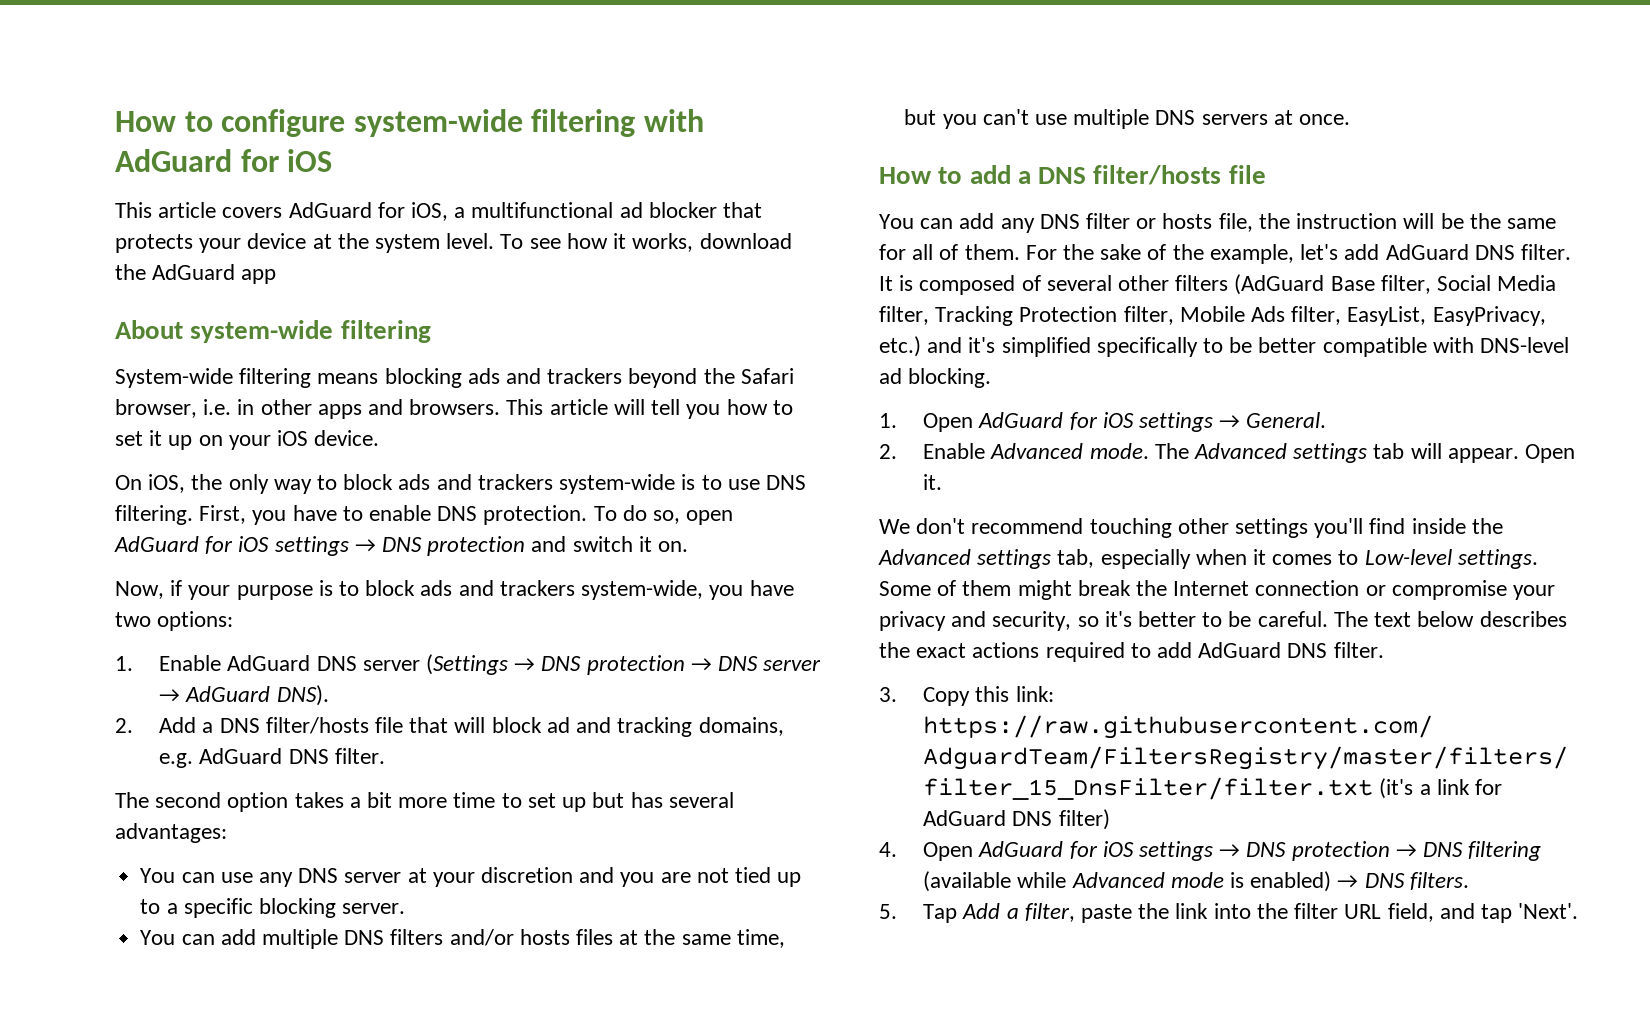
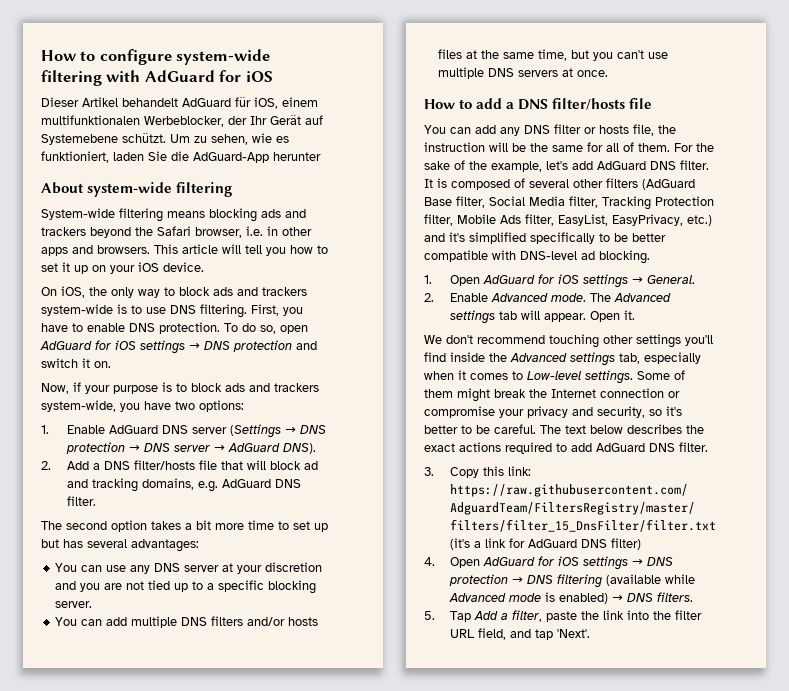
[115,202,763,221] [115,233,792,253] [115,264,277,284] This article covers AdGuard for iOS, a multifunctional ad blocker that protects your device at the system level. To see how it works, download the AdGuard app -> [41,97,318,109] [41,115,323,127] [41,133,289,145] [41,151,321,163] Dieser Artikel behandelt AdGuard für iOS, einem multifunktionalen Werbeblocker, der Ihr Gerät auf Systemebene schützt. Um zu sehen, wie es funktioniert, laden Sie die AdGuard-App herunter

